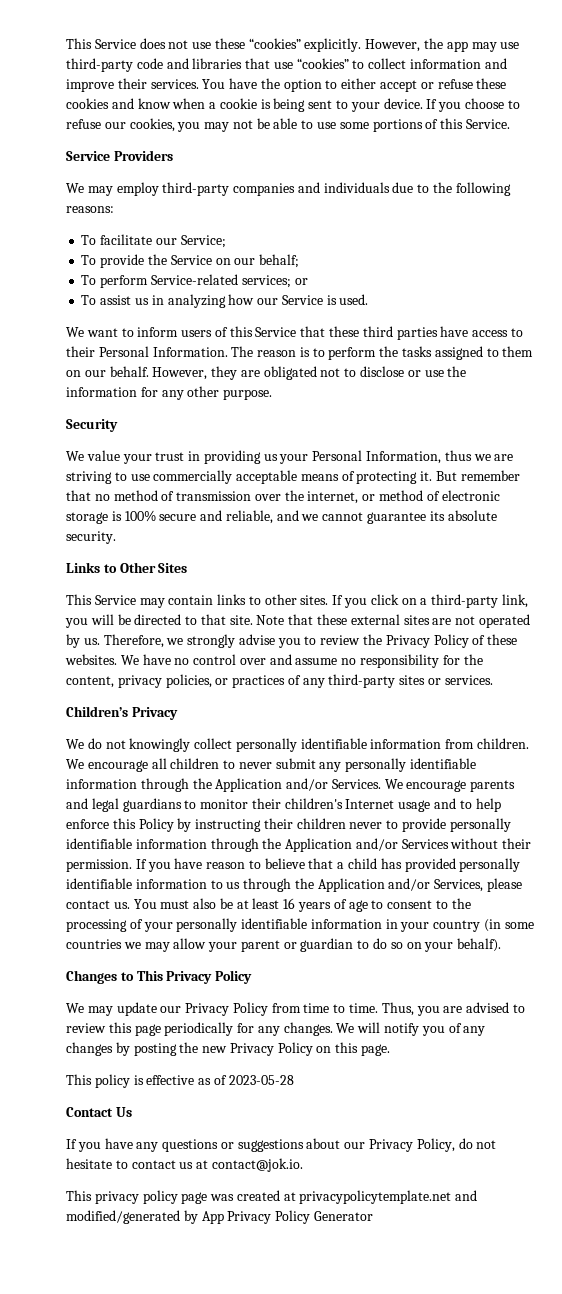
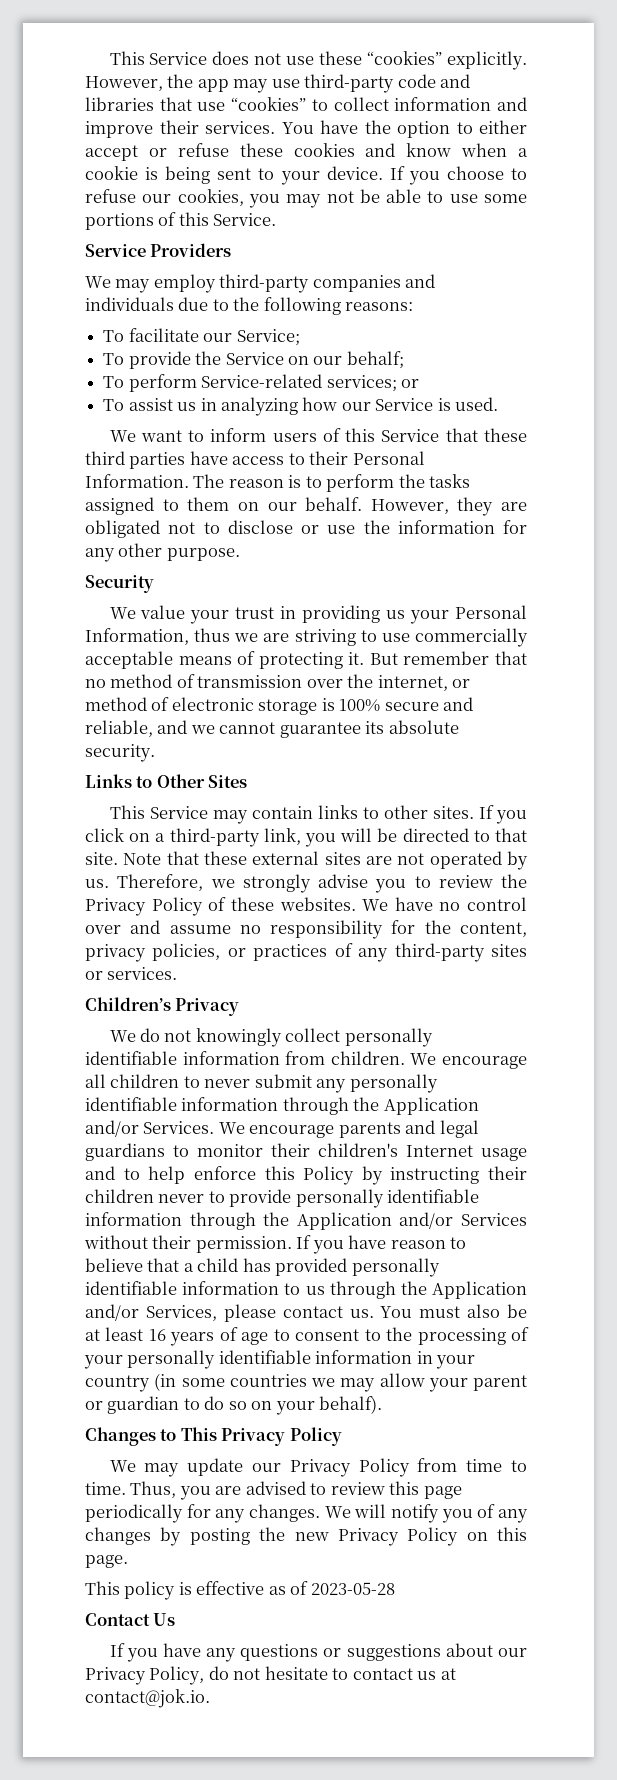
[66,1190,478,1204] [66,1210,373,1224] // This privacy policy page was created at privacypolicytemplate.net and modified/generated by App Privacy Policy Generator -> (210, 1698) none

